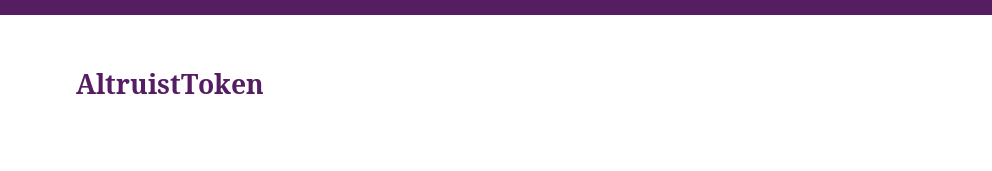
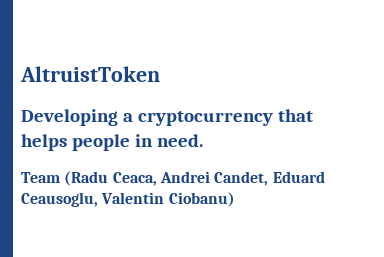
(264, 83) none -> [21,109,314,126] [21,134,204,151] [21,171,325,186] [21,192,235,207] // Developing a cryptocurrency that helps people in need. // Team (Radu Ceaca, Andrei Candet, Eduard Ceausoglu, Valentin Ciobanu)

